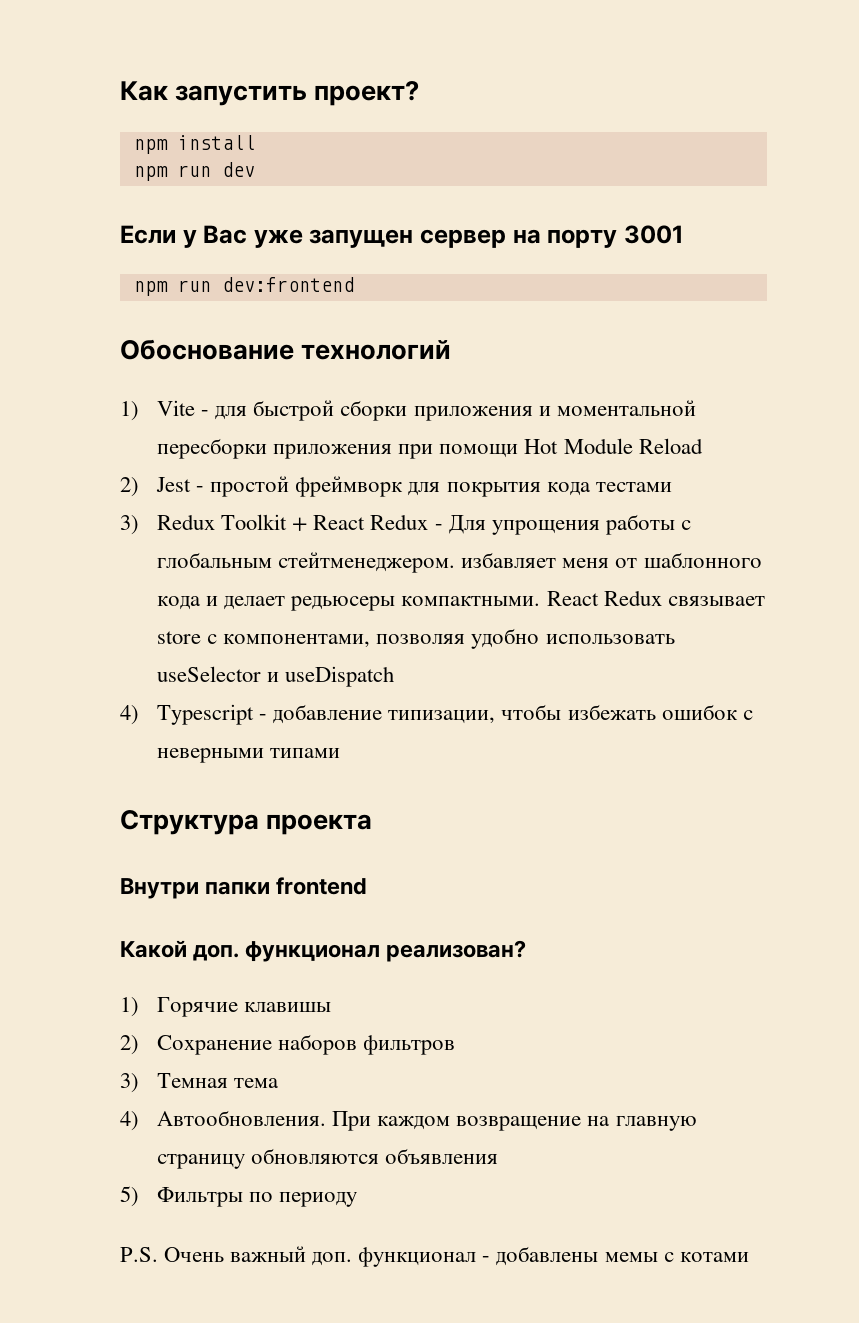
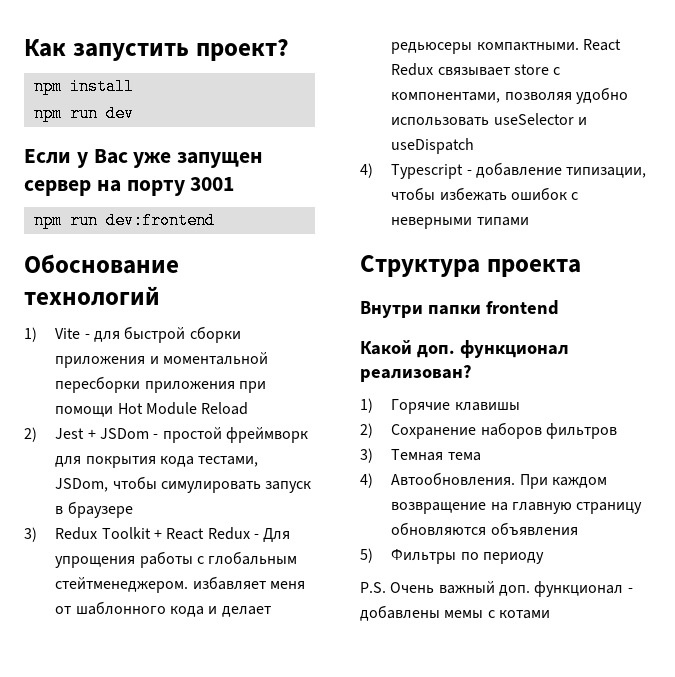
(192, 484) none -> [87,428,150,439] + JSDom
[595,482,672,492] тестами -> [198,456,259,467] [55,476,312,493] [55,501,133,518] тестами, JSDom, чтобы симулировать запуск в браузере

